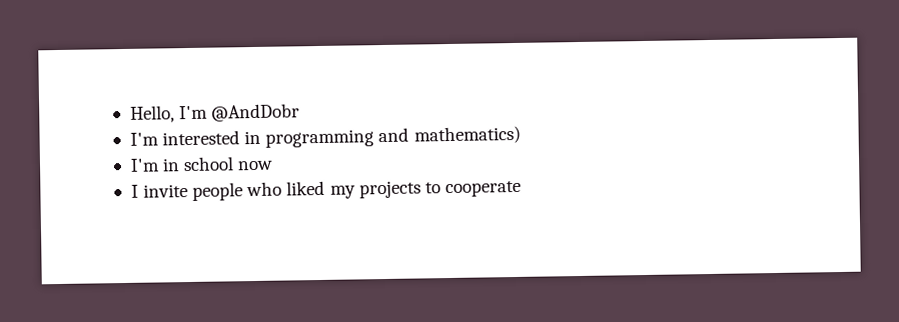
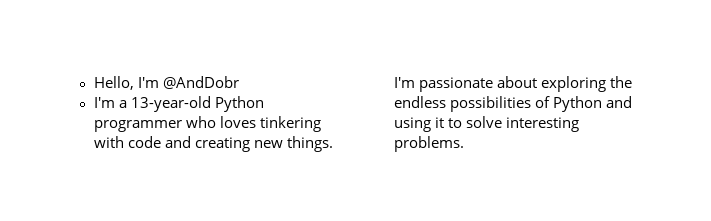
[162,125,521,148] [129,156,274,172] [130,180,521,201] interested in programming and mathematics) // I'm in school now // I invite people who liked my projects to cooperate -> [118,96,264,112] [93,116,321,132] [93,136,333,152] [393,76,632,92] [393,96,632,112] [393,116,579,132] [393,136,464,152] a 13-year-old Python programmer who loves tinkering with code and creating new things. I'm passionate about exploring the endless possibilities of Python and using it to solve interesting problems.

